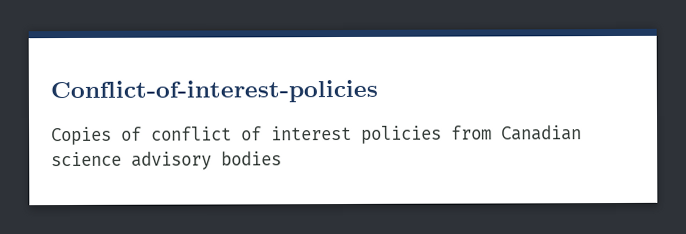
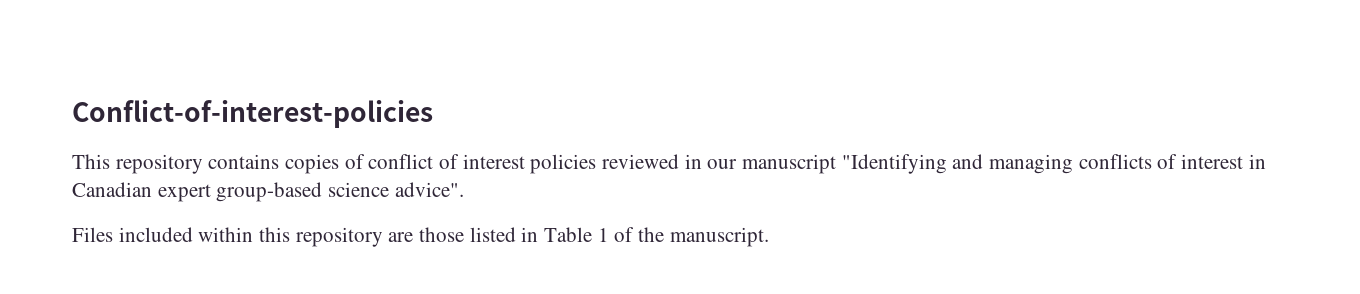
[51,126,112,146] Copies -> [72,154,340,174] This repository contains copies
[451,125,582,141] [51,151,282,170] from Canadian science advisory bodies -> [602,154,1266,174] [72,182,464,202] [72,227,769,247] reviewed in our manuscript "Identifying and managing conflicts of interest in Canadian expert group-based science advice". // Files included within this repository are those listed in Table 1 of the manuscript.

